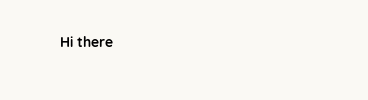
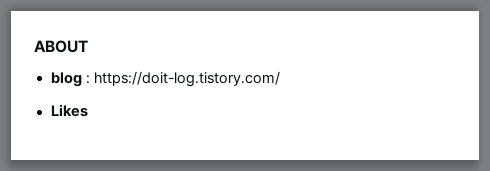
[60,36,113,47] Hi there -> [34,40,88,53] [50,71,280,87] [50,104,88,117] ABOUT // blog : https://doit-log.tistory.com/ // Likes

